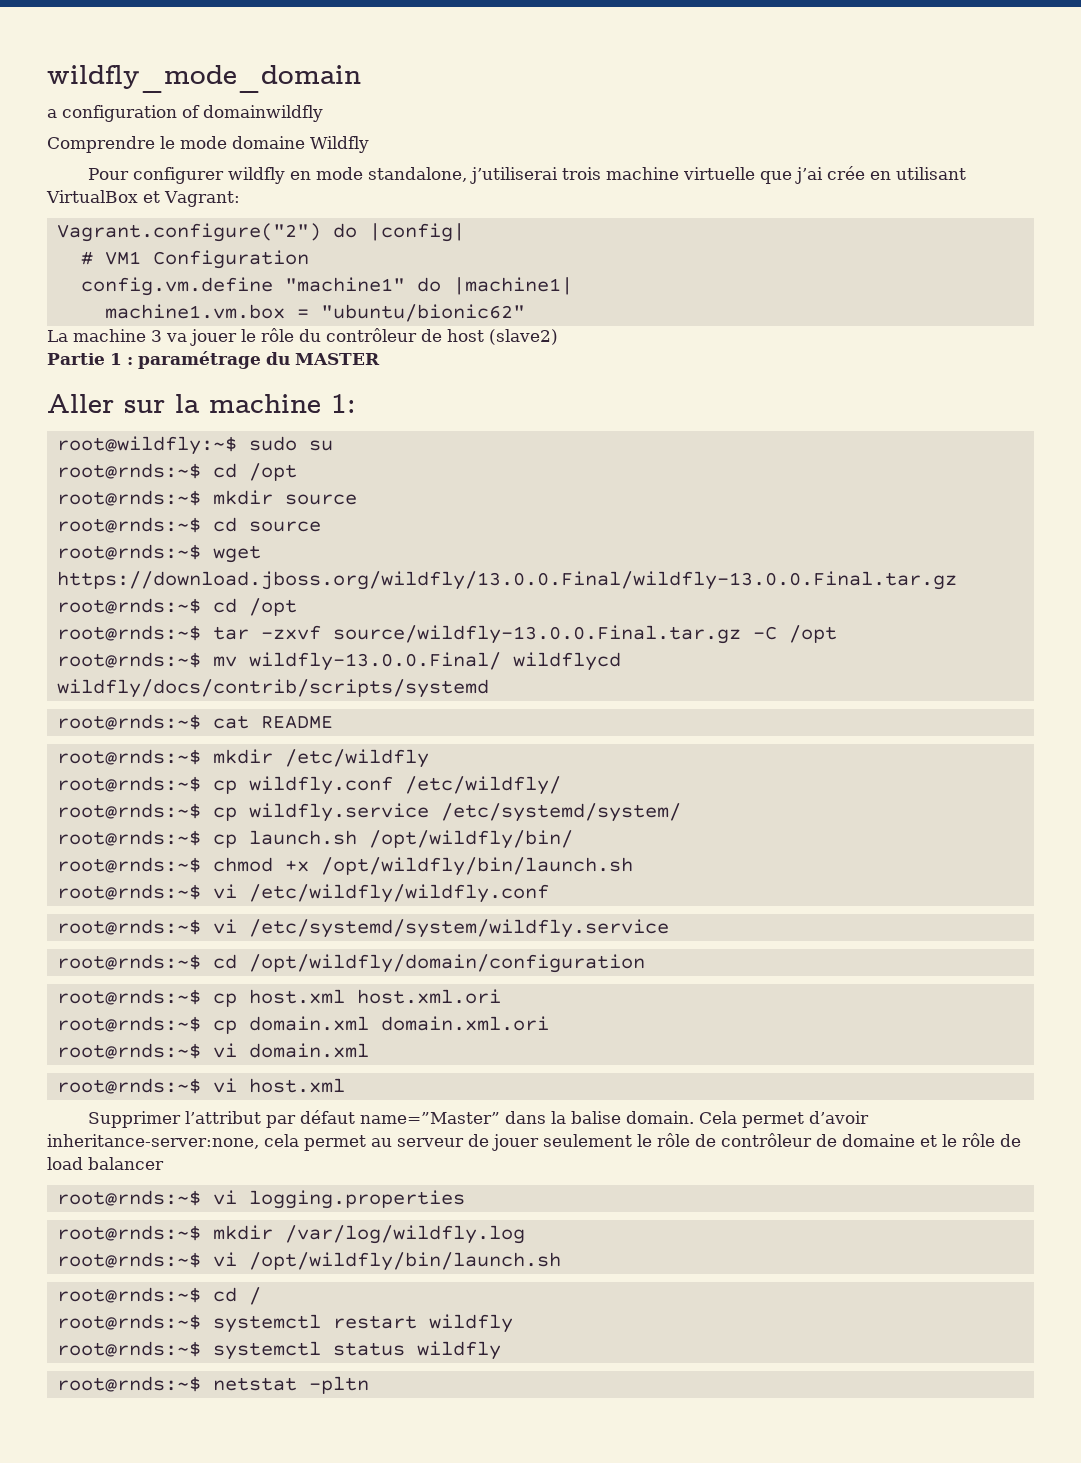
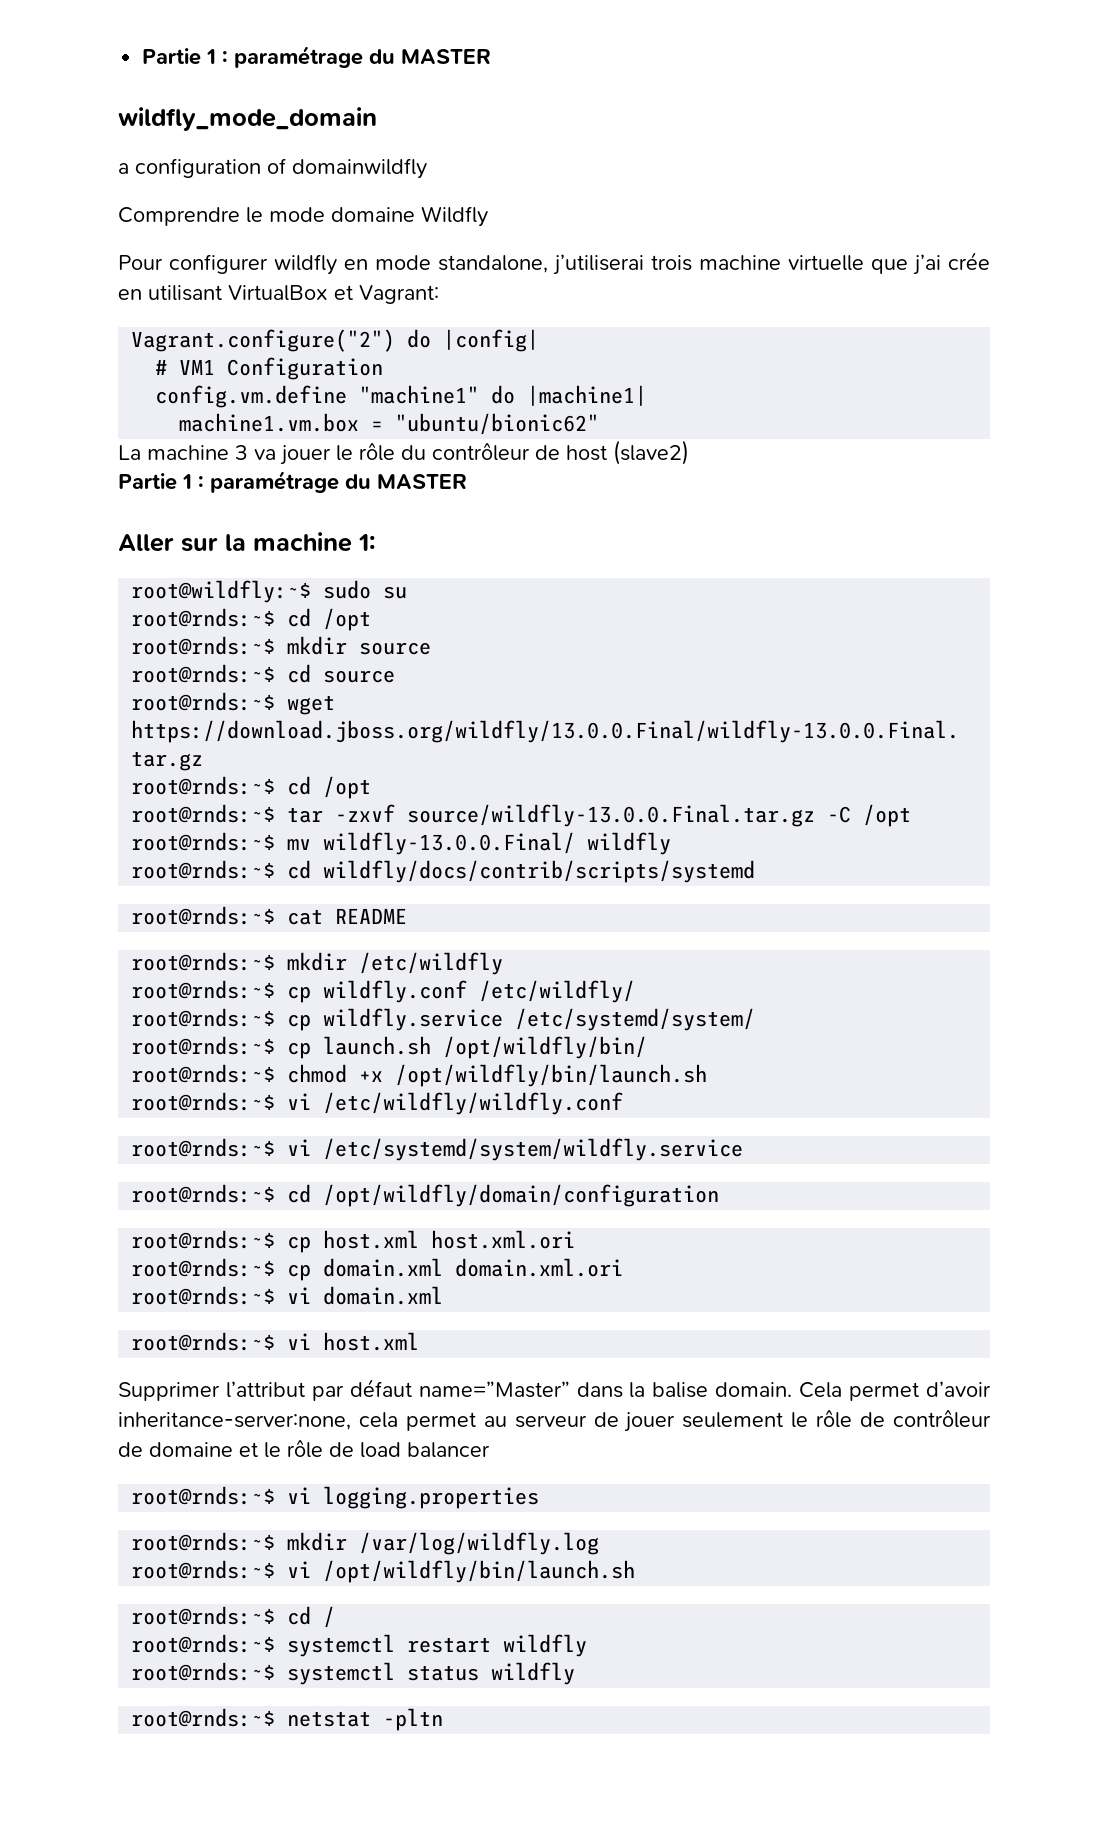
(47, 79) none -> [142,46,492,68] Partie 1 : paramétrage du MASTER //
[512,652,621,671] wildflycd -> [587,832,672,855] [131,860,312,879] wildfly // root@rnds:~$ cd

